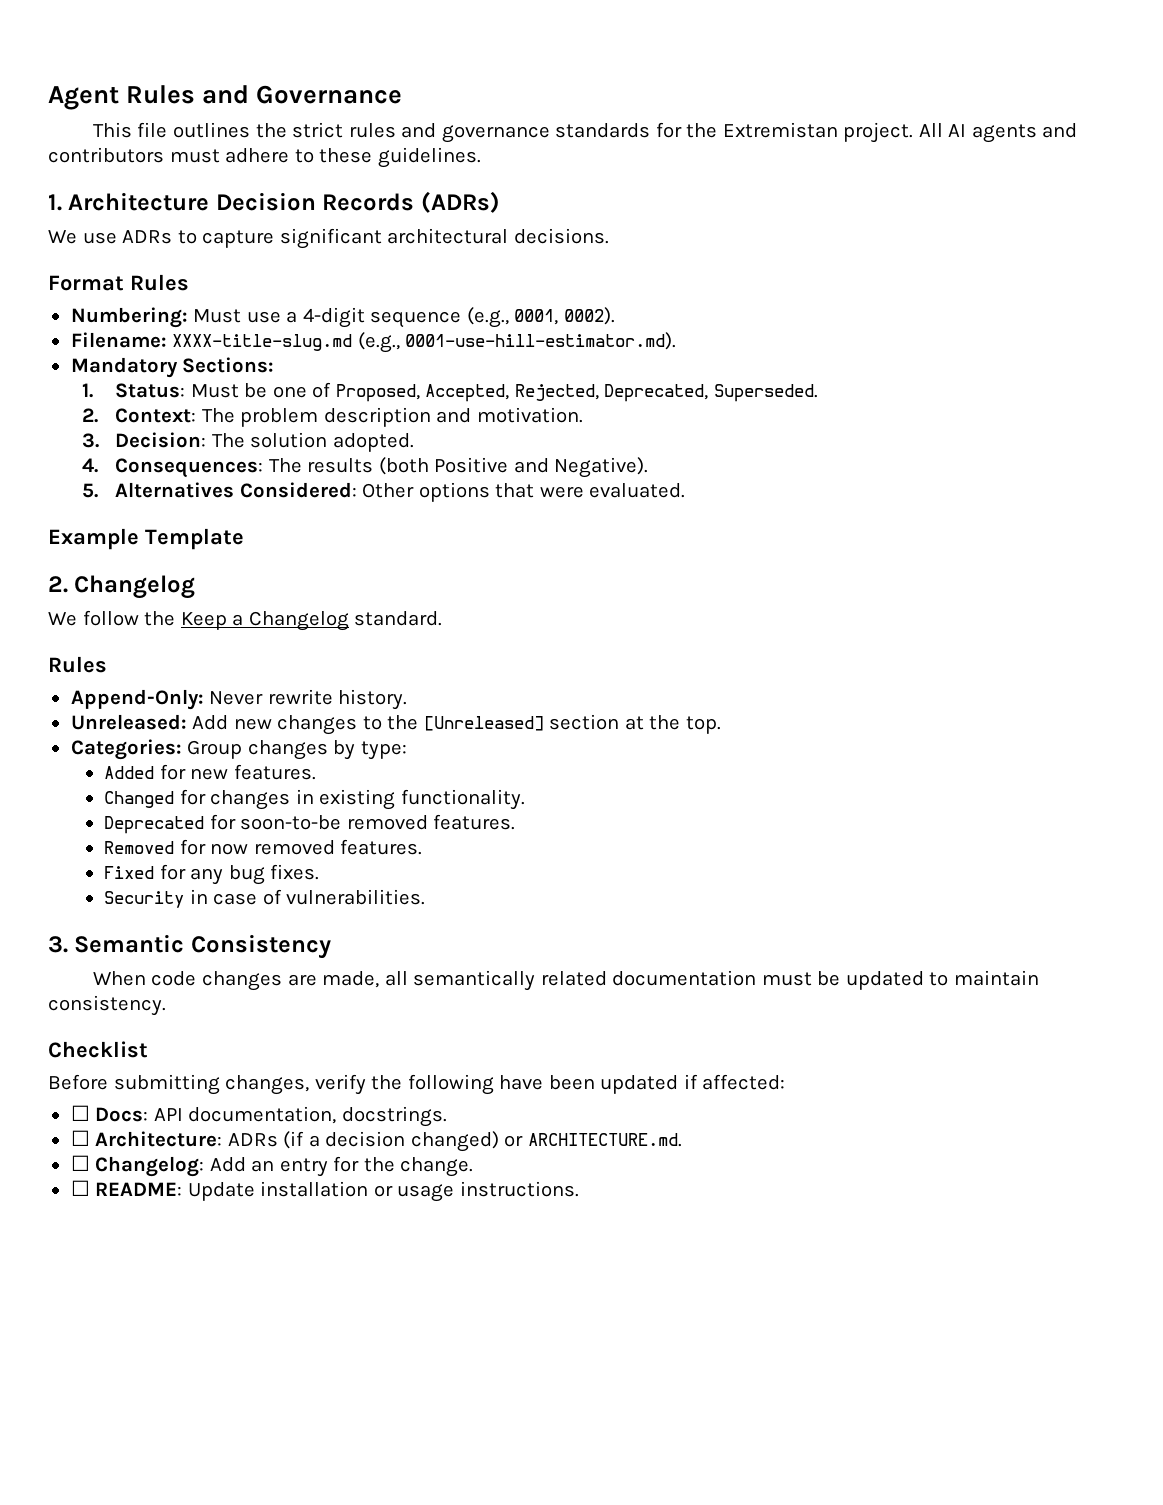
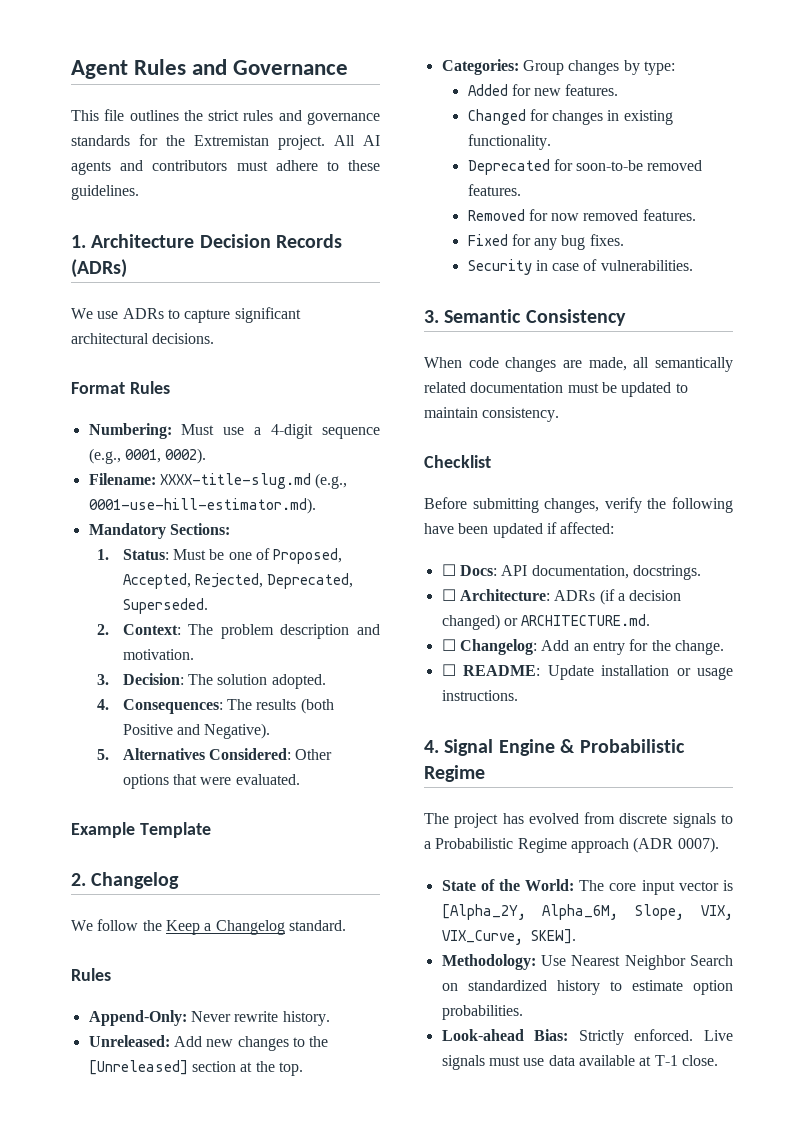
(579, 1189) none -> [424,739,685,756] [424,765,485,782] [424,812,733,828] [424,837,719,853] [441,879,733,895] [441,904,733,920] [441,929,576,945] [441,954,733,970] [441,980,733,995] [441,1005,523,1020] [441,1029,733,1045] [441,1055,718,1070] // 4. Signal Engine & Probabilistic Regime // The project has evolved from discrete signals to a Probabilistic Regime approach (ADR 0007). // State of the World: The core input vector is [Alpha_2Y, Alpha_6M, Slope, VIX, VIX_Curve, SKEW]. // Methodology: Use Nearest Neighbor Search on standardized history to estimate option probabilities. // Look-ahead Bias: Strictly enforced. Live signals must use data available at T-1 close.

